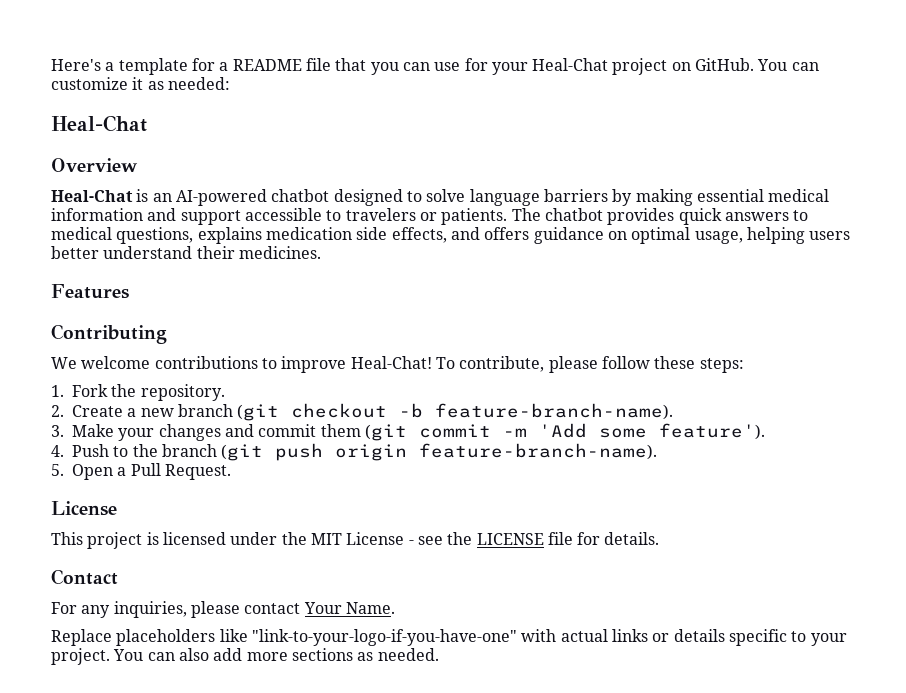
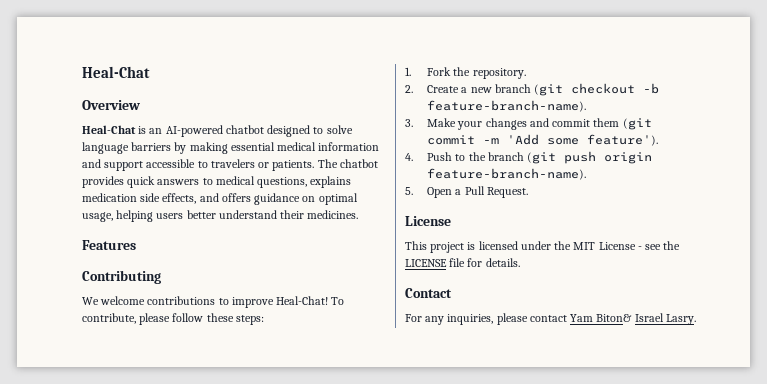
[51,58,819,75] [51,77,230,90] Here's a template for a README file that you can use for your Heal-Chat project on GitHub. You can customize it as needed: // -> (82, 72) none
[303,602,395,614] [51,629,847,646] [51,648,439,665] Your Name. // Replace placeholders like "link-to-your-logo-if-you-have-one" with actual links or details specific to your project. You can also add more sections as needed. -> [570,313,696,325] Yam Biton& Israel Lasry.

